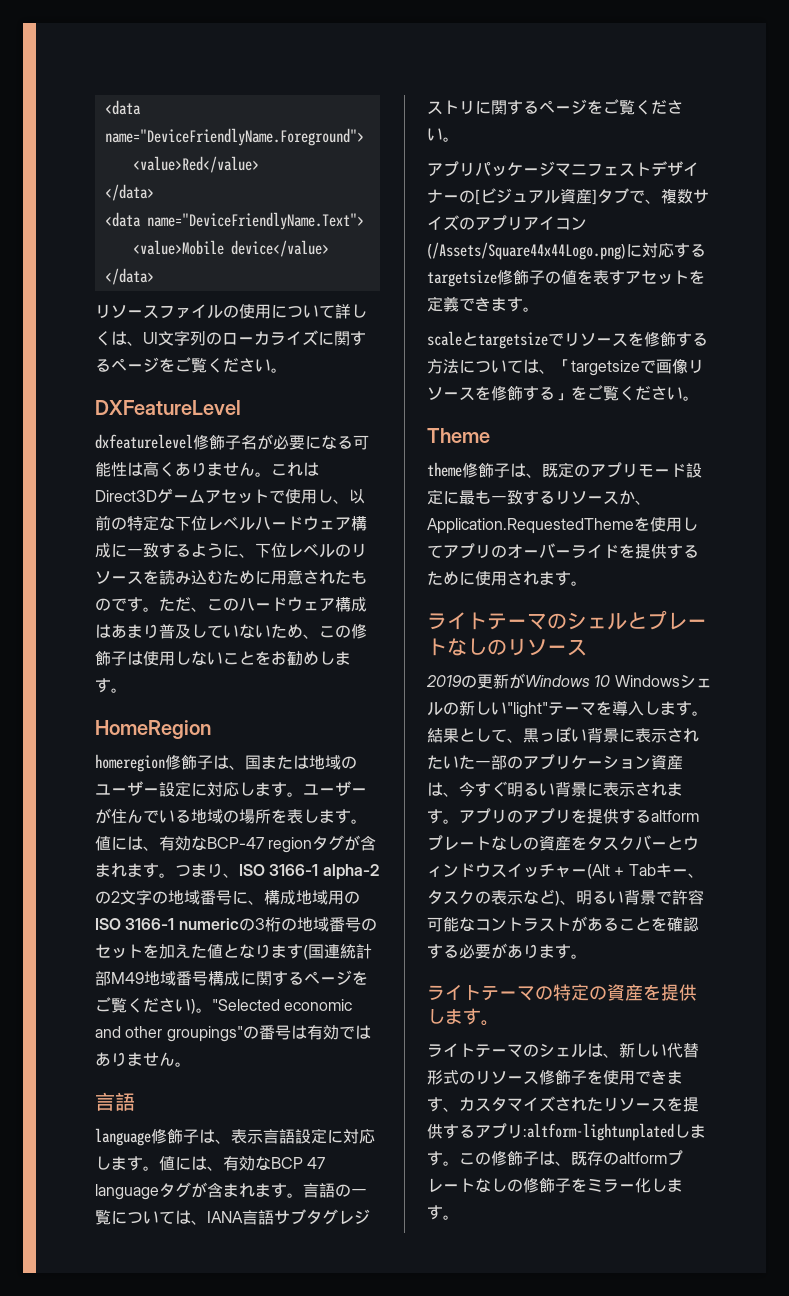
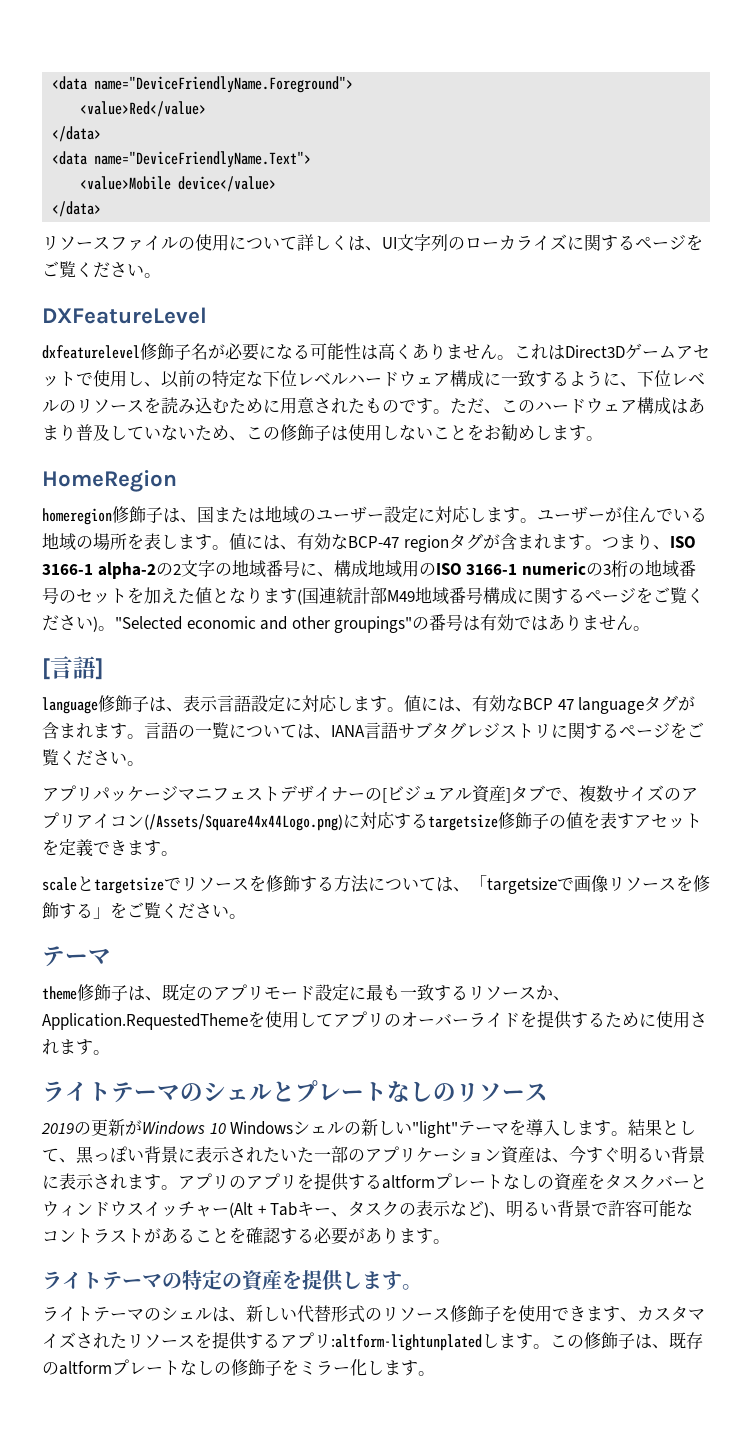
[95,1092,135,1111] 言語 -> [42,656,104,680] [言語]
[427,428,490,443] Theme -> [42,946,111,967] テーマ

